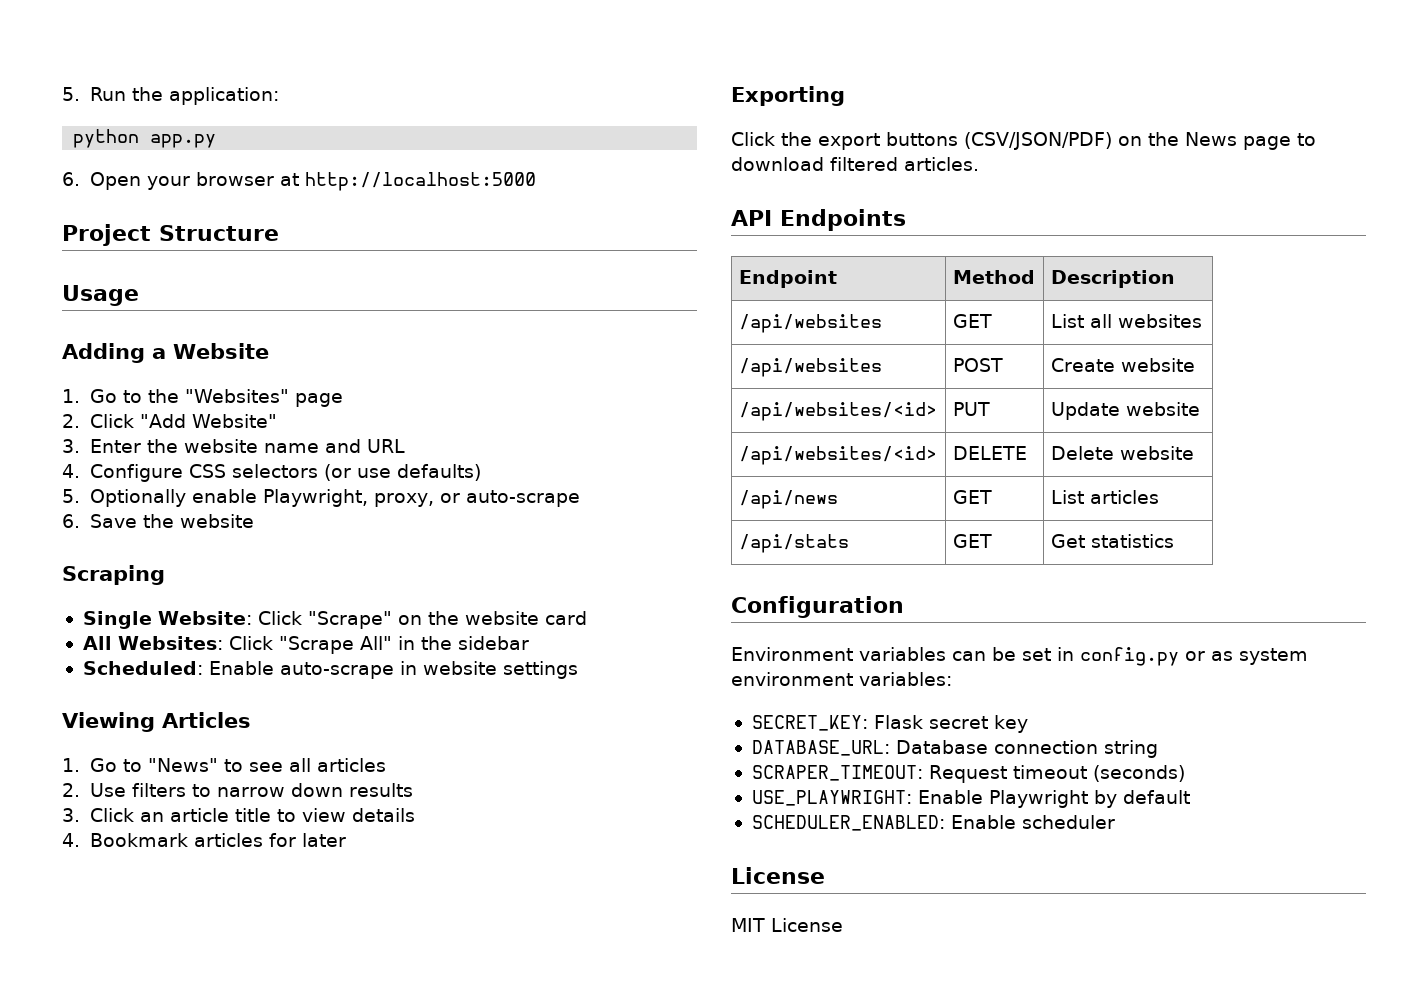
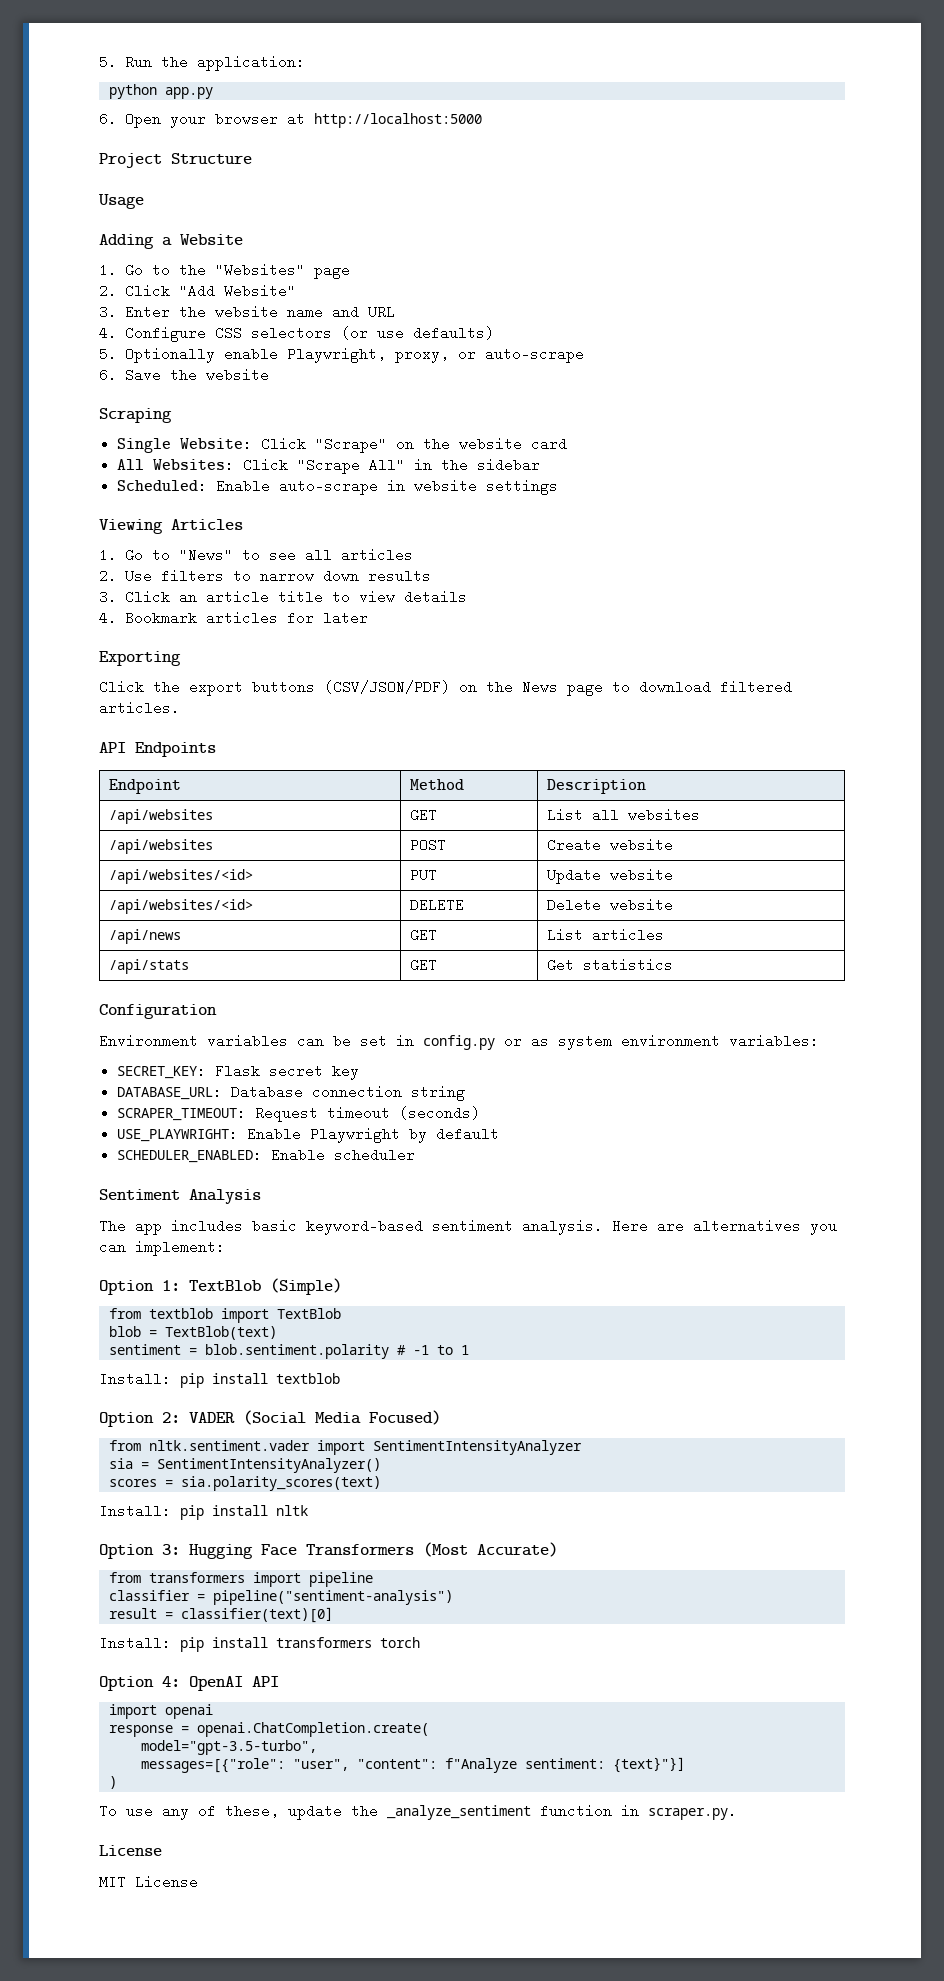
(1115, 822) none -> [99,1189,261,1204] [99,1219,837,1235] [99,1240,225,1256] [99,1278,342,1295] [108,1308,341,1323] [108,1326,277,1340] [108,1344,469,1359] [99,1372,340,1388] [99,1410,441,1427] [108,1440,582,1455] [108,1458,381,1473] [108,1476,381,1491] [99,1504,308,1520] [99,1542,558,1559] [108,1572,373,1587] [108,1590,453,1605] [108,1607,333,1623] [99,1636,420,1652] [99,1676,279,1691] [108,1704,213,1719] [108,1722,429,1737] [140,1740,317,1755] [140,1757,685,1773] [108,1776,117,1789] [99,1804,737,1820] // Sentiment Analysis // The app includes basic keyword-based sentiment analysis. Here are alternatives you can implement: // Option 1: TextBlob (Simple) // from textblob import TextBlob // blob = TextBlob(text) // sentiment = blob.sentiment.polarity # -1 to 1 // Install: pip install textblob // Option 2: VADER (Social Media Focused) // from nltk.sentiment.vader import SentimentIntensityAnalyzer // sia = SentimentIntensityAnalyzer() // scores = sia.polarity_scores(text) // Install: pip install nltk // Option 3: Hugging Face Transformers (Most Accurate) // from transformers import pipeline // classifier = pipeline("sentiment-analysis") // result = classifier(text)[0] // Install: pip install transformers torch // Option 4: OpenAI API // import openai // response = openai.ChatCompletion.create( // model="gpt-3.5-turbo", // messages=[{"role": "user", "content": f"Analyze sentiment: {text}"}] // ) // To use any of these, update the _analyze_sentiment function in scraper.py.

